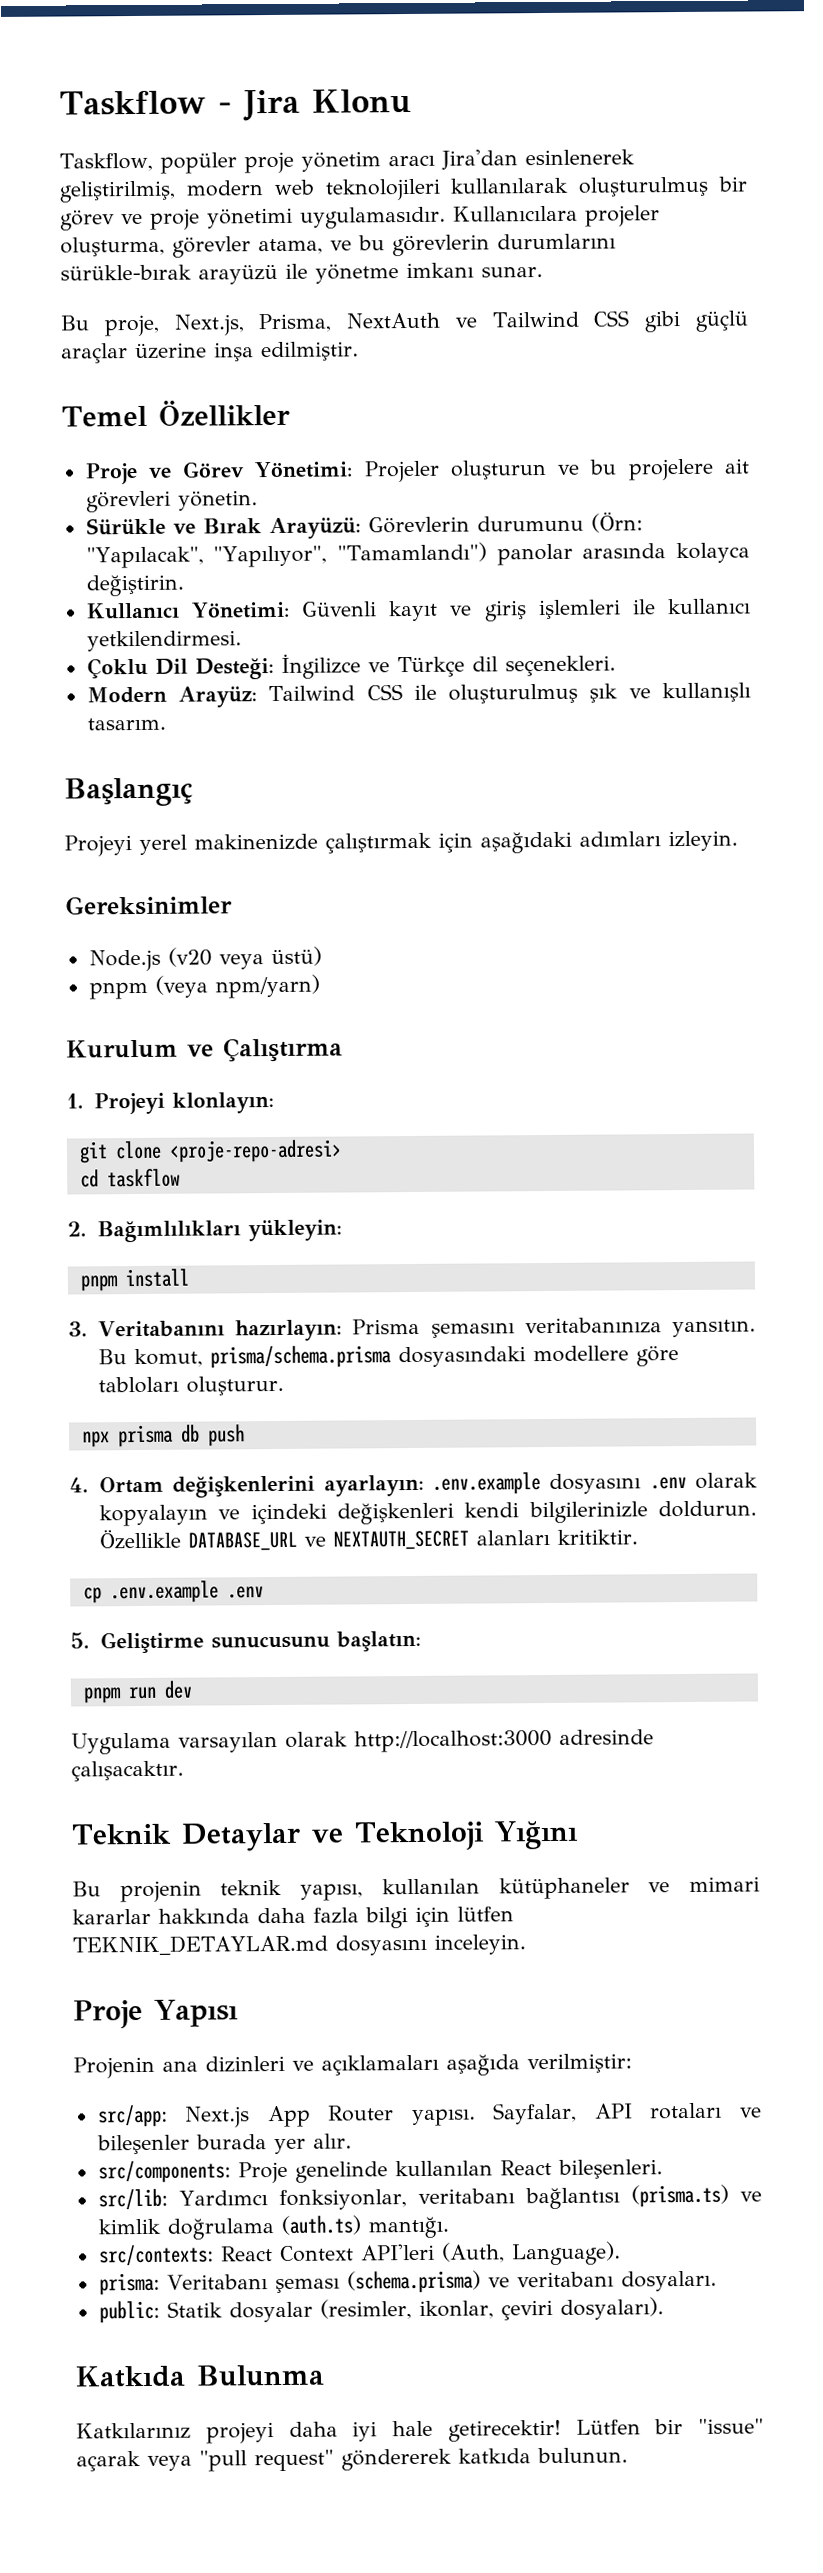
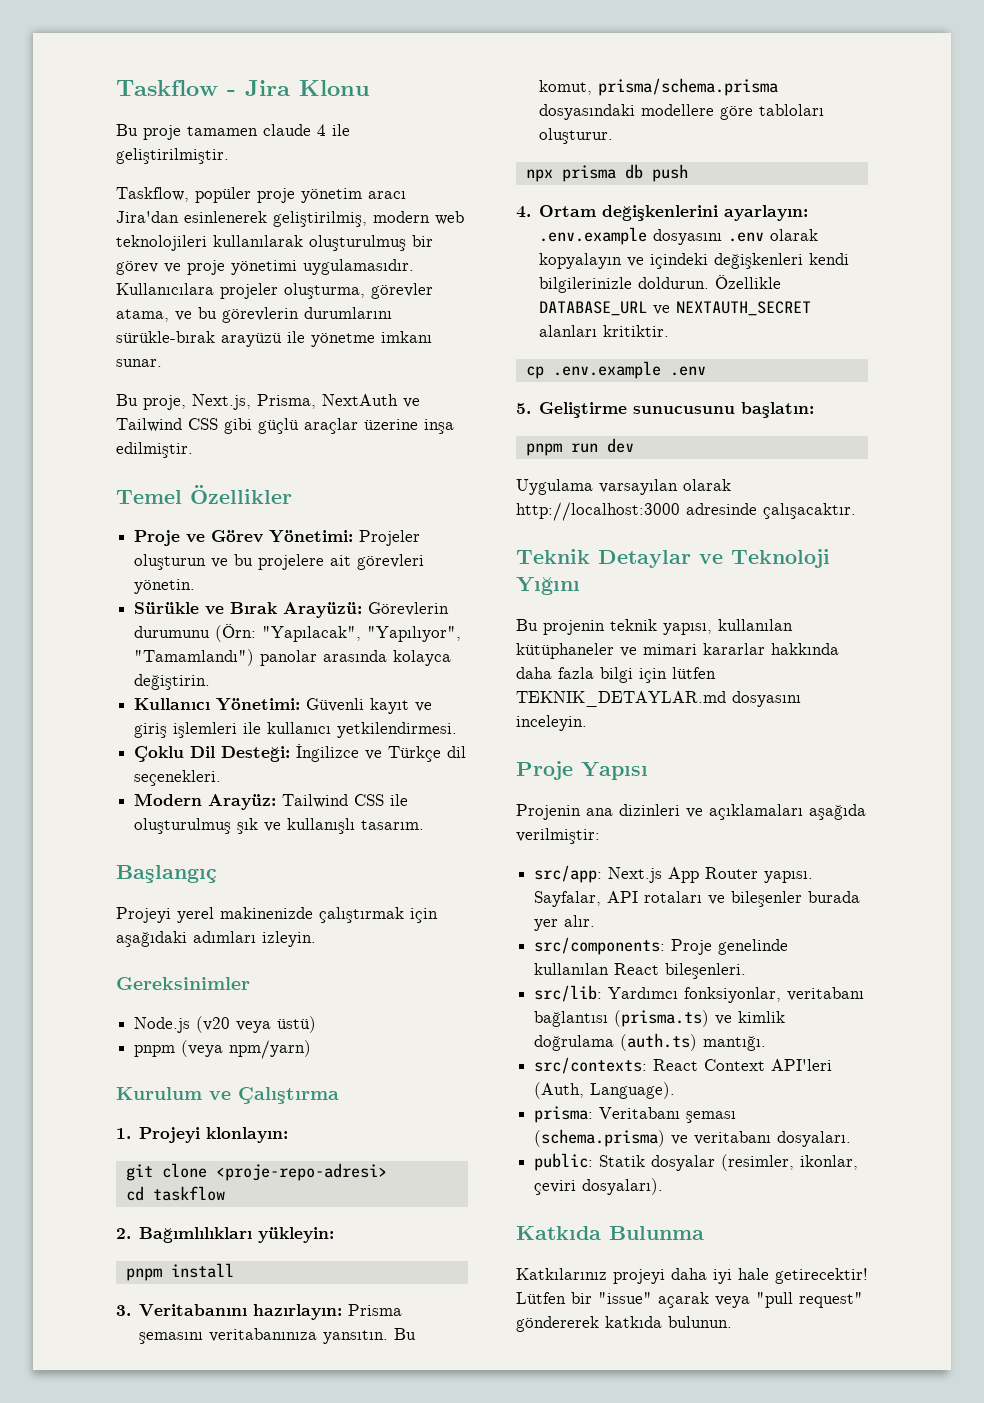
(412, 101) none -> [116,124,350,140] [116,148,229,164] // Bu proje tamamen claude 4 ile geliştirilmiştir.

